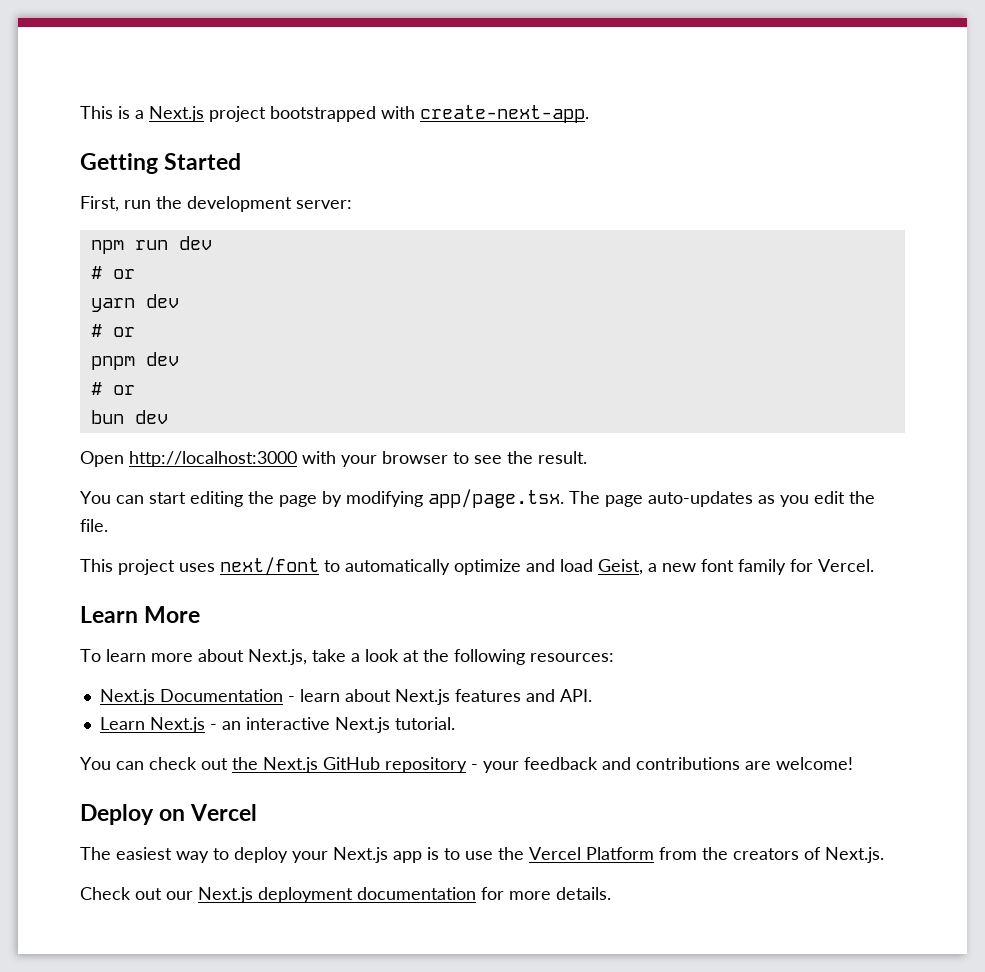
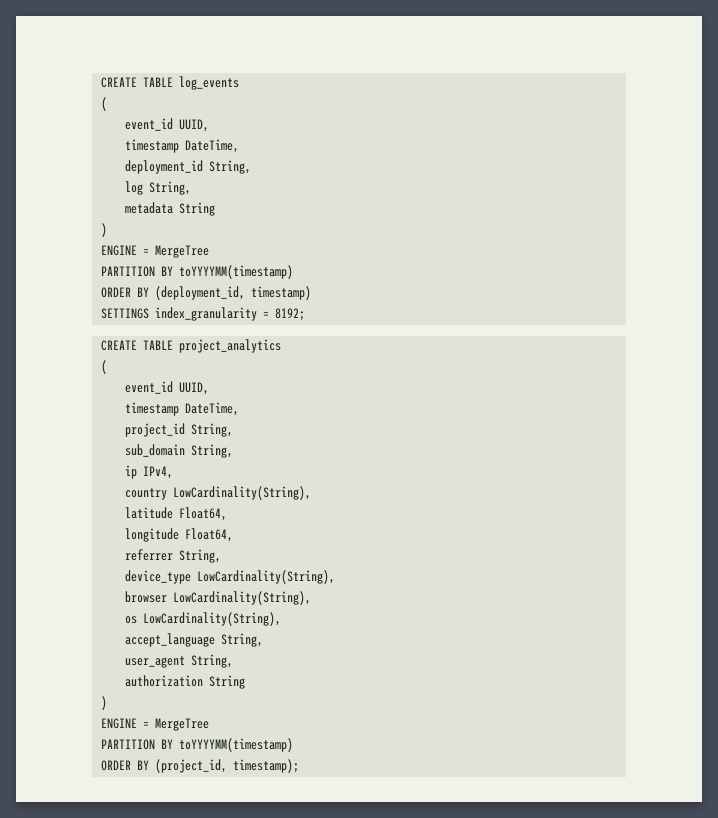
[80,105,589,123] [80,153,242,174] [80,196,352,212] [90,236,212,254] [90,266,135,279] [90,294,179,312] [90,324,135,337] [90,352,179,370] [90,382,135,395] [90,410,168,424] [80,451,587,467] [80,489,875,508] [80,519,108,532] [80,557,874,576] [80,606,201,623] [80,649,614,665] [99,689,592,705] [99,717,455,733] [80,757,853,773] [80,804,258,825] [80,847,884,863] [80,887,611,903] This is a Next.js project bootstrapped with create-next-app. // Getting Started // First, run the development server: // npm run dev // # or // yarn dev // # or // pnpm dev // # or // bun dev // Open http://localhost:3000 with your browser to see the result. // You can start editing the page by modifying app/page.tsx. The page auto-updates as you edit the file. // This project uses next/font to automatically optimize and load Geist, a new font family for Vercel. // Learn More // To learn more about Next.js, take a look at the following resources: // Next.js Documentation - learn about Next.js features and API. // Learn Next.js - an interactive Next.js tutorial. // You can check out the Next.js GitHub repository - your feedback and contributions are welcome! // Deploy on Vercel // The easiest way to deploy your Next.js app is to use the Vercel Platform from the creators of Next.js. // Check out our Next.js deployment documentation for more details. -> [100,76,239,90] [100,97,107,111] [124,118,209,132] [124,139,239,153] [124,160,251,174] [124,181,191,195] [124,202,215,216] [100,223,107,237] [100,245,209,258] [100,265,293,279] [100,286,311,300] [100,307,305,321] [100,339,281,353] [100,360,107,374] [124,381,209,395] [124,402,239,416] [124,423,233,437] [124,444,233,458] [124,465,173,479] [124,486,311,500] [124,507,227,521] [124,528,233,542] [124,549,221,563] [124,570,335,584] [124,591,311,605] [124,612,281,626] [124,633,263,647] [124,654,233,668] [124,675,245,689] [100,696,107,710] [100,718,209,731] [100,738,293,752] [100,759,299,773] CREATE TABLE log_events // ( // event_id UUID, // timestamp DateTime, // deployment_id String, // log String, // metadata String // ) // ENGINE = MergeTree // PARTITION BY toYYYYMM(timestamp) // ORDER BY (deployment_id, timestamp) // SETTINGS index_granularity = 8192; // CREATE TABLE project_analytics // ( // event_id UUID, // timestamp DateTime, // project_id String, // sub_domain String, // ip IPv4, // country LowCardinality(String), // latitude Float64, // longitude Float64, // referrer String, // device_type LowCardinality(String), // browser LowCardinality(String), // os LowCardinality(String), // accept_language String, // user_agent String, // authorization String // ) // ENGINE = MergeTree // PARTITION BY toYYYYMM(timestamp) // ORDER BY (project_id, timestamp);

